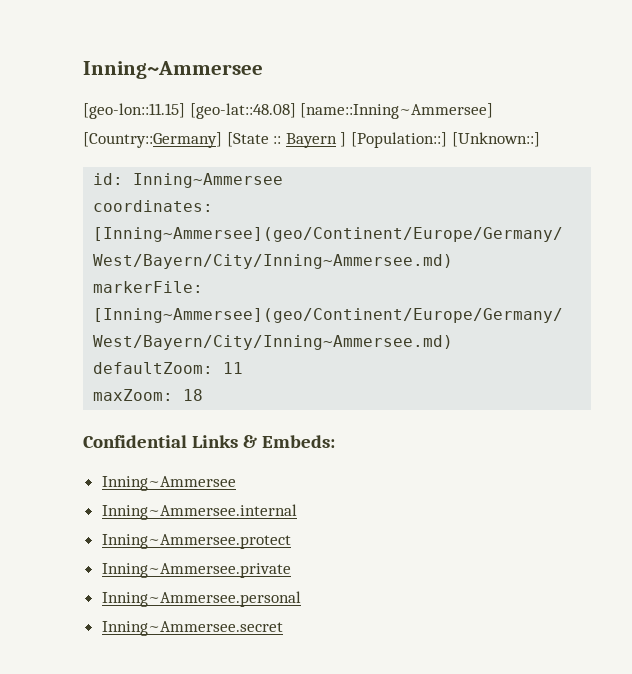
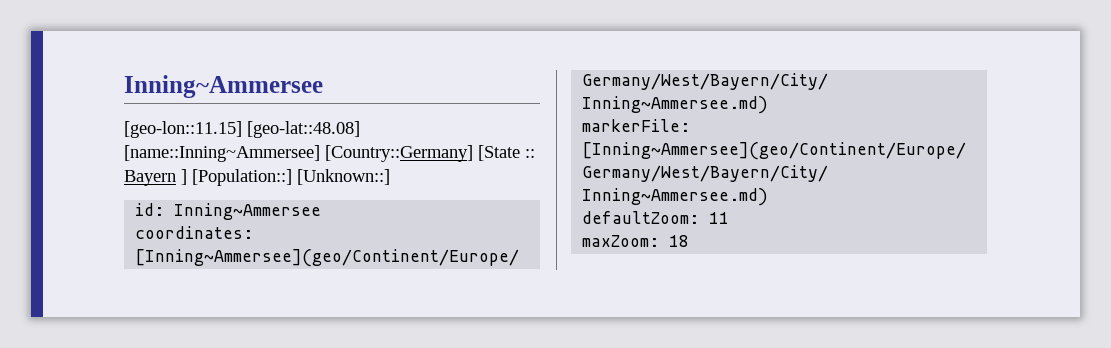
[83,435,335,448] [101,476,236,491] [101,504,297,520] [101,534,291,549] [101,563,291,578] [101,591,301,607] [101,621,283,636] // Confidential Links & Embeds: // Inning~Ammersee // Inning~Ammersee.internal // Inning~Ammersee.protect // Inning~Ammersee.private // Inning~Ammersee.personal // Inning~Ammersee.secret -> (690, 241) none

